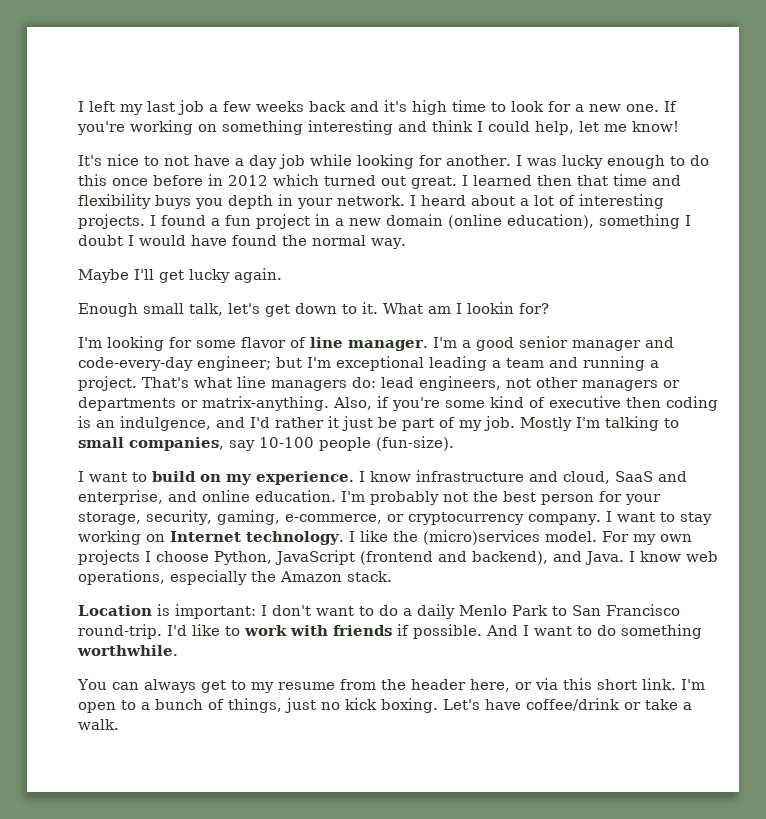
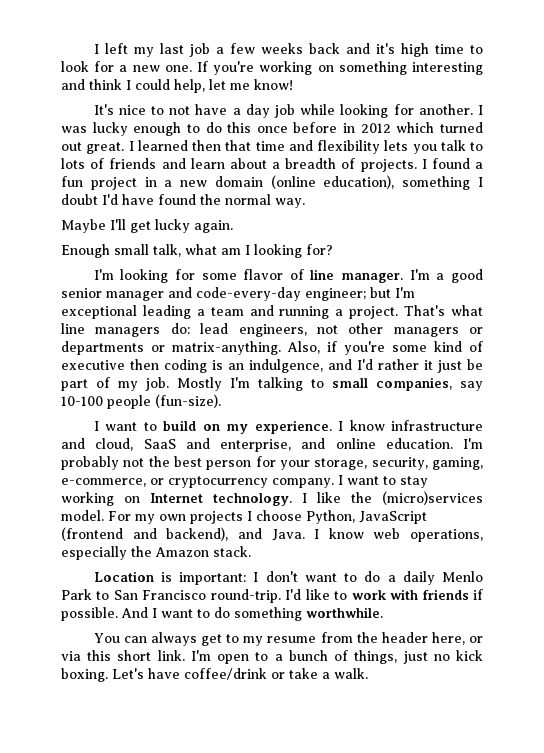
[155,194,664,209] buys you depth in your network. I heard about a lot of interesting -> [384,140,483,154] [61,158,356,169] lets you talk to lots of friends and learn about a breadth of
[128,235,186,246] I would -> [102,194,118,205] I'd
[228,302,423,317] let's get down to it. What -> [185,244,217,255] what
[467,302,514,314] lookin -> [254,244,302,258] looking

